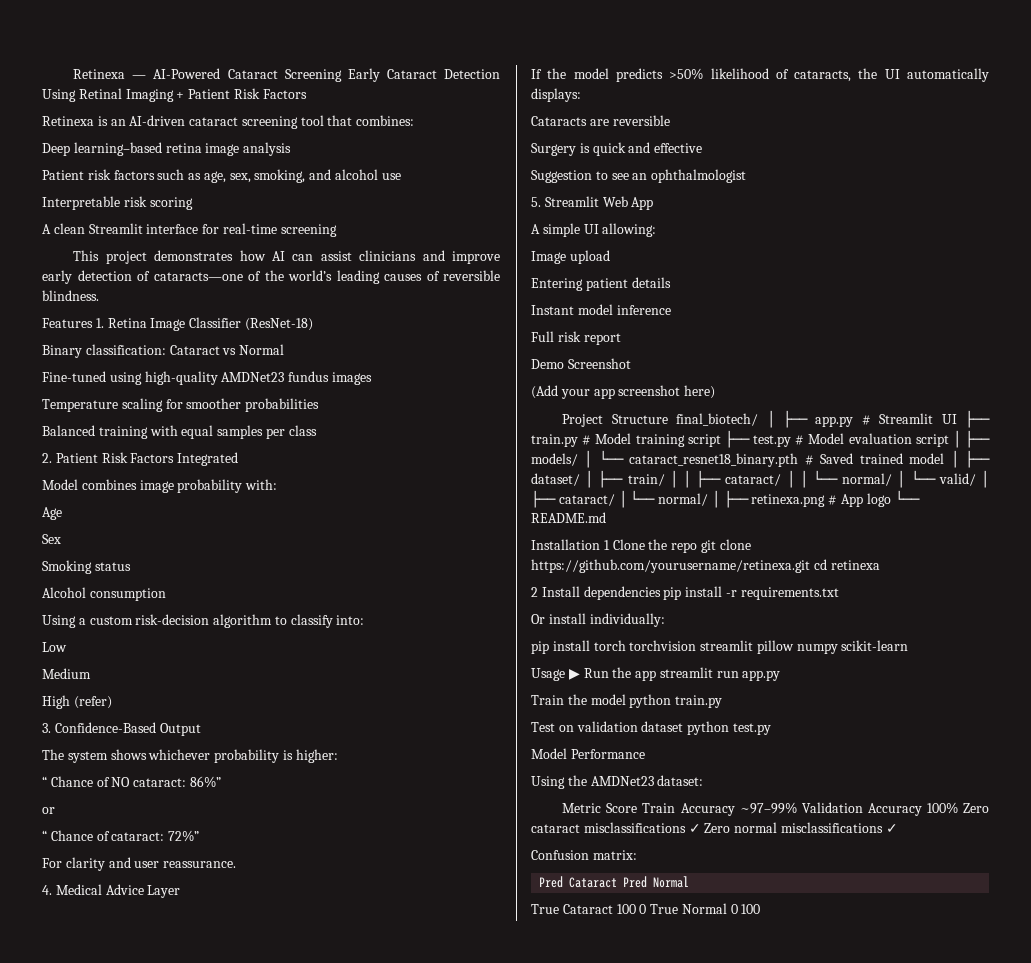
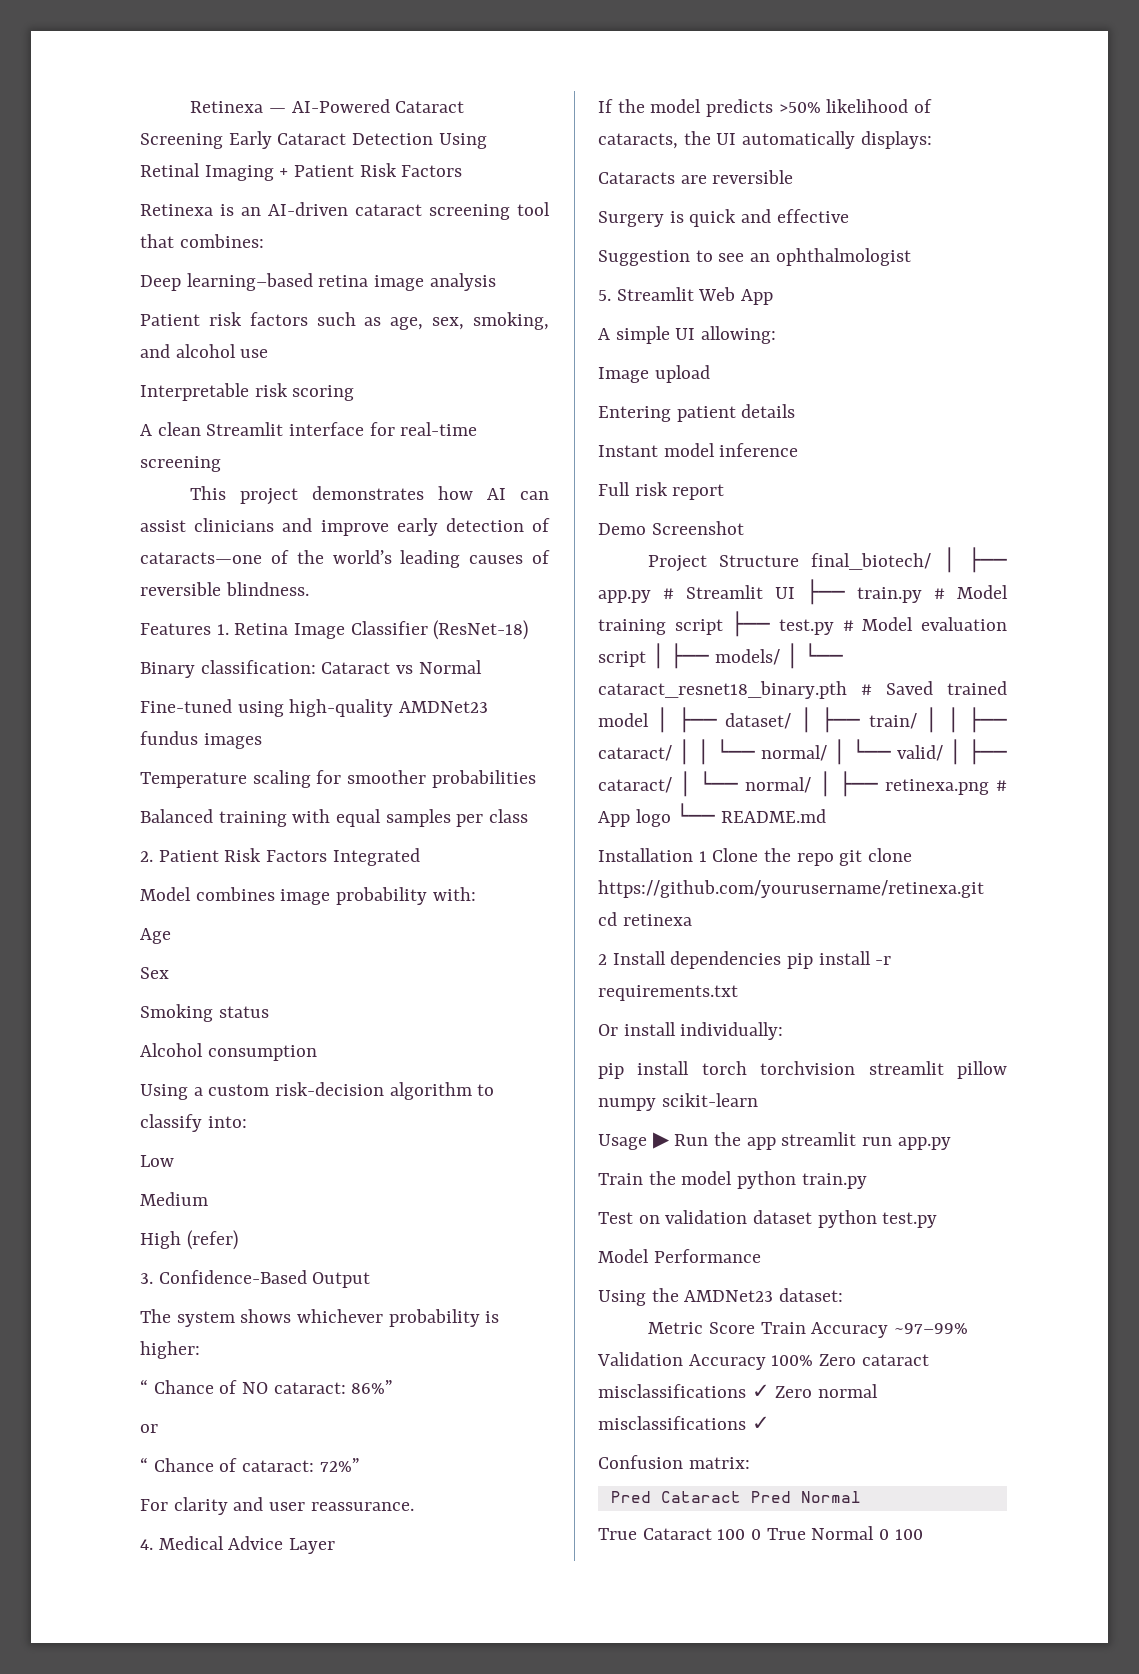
[531,385,716,399] // (Add your app screenshot here) -> (744, 528) none

